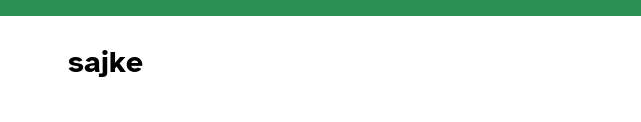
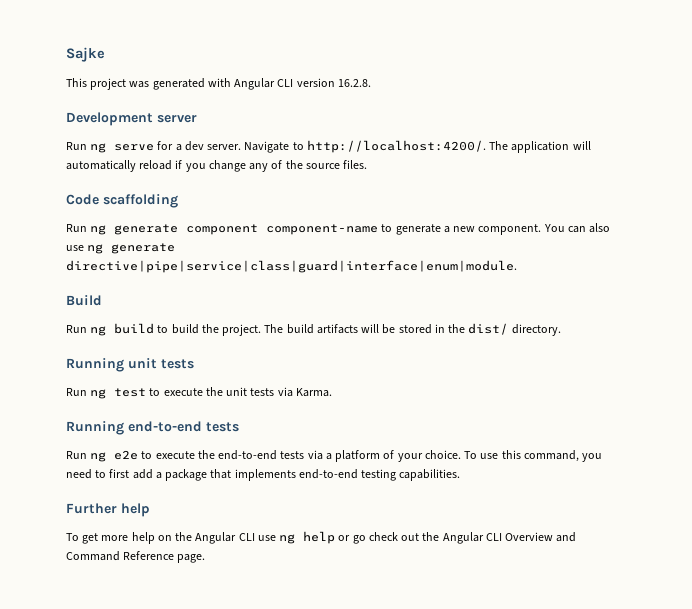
[68,50,143,77] sajke -> [66,47,105,62] [66,78,371,90] [66,112,197,126] [66,140,591,153] [66,160,368,172] [66,194,178,208] [66,223,611,235] [66,243,176,254] [66,260,517,273] [66,295,102,306] [66,323,561,336] [66,358,194,372] [66,387,332,399] [66,421,239,435] [66,450,603,462] [66,469,461,481] [66,503,150,517] [66,531,577,544] [66,551,206,563] Sajke // This project was generated with Angular CLI version 16.2.8. // Development server // Run ng serve for a dev server. Navigate to http://localhost:4200/. The application will automatically reload if you change any of the source files. // Code scaffolding // Run ng generate component component-name to generate a new component. You can also use ng generate directive|pipe|service|class|guard|interface|enum|module. // Build // Run ng build to build the project. The build artifacts will be stored in the dist/ directory. // Running unit tests // Run ng test to execute the unit tests via Karma. // Running end-to-end tests // Run ng e2e to execute the end-to-end tests via a platform of your choice. To use this command, you need to first add a package that implements end-to-end testing capabilities. // Further help // To get more help on the Angular CLI use ng help or go check out the Angular CLI Overview and Command Reference page.

